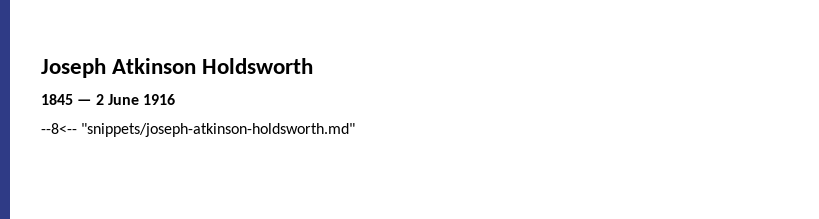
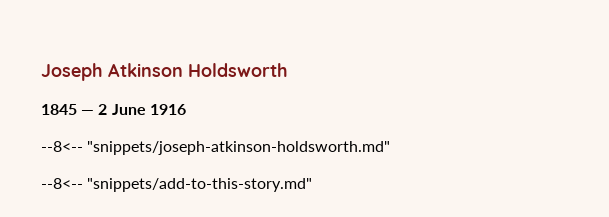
(356, 130) none -> [41,178,313,192] // --8<-- "snippets/add-to-this-story.md"

